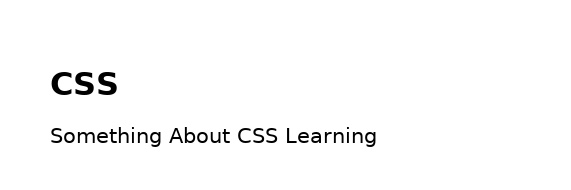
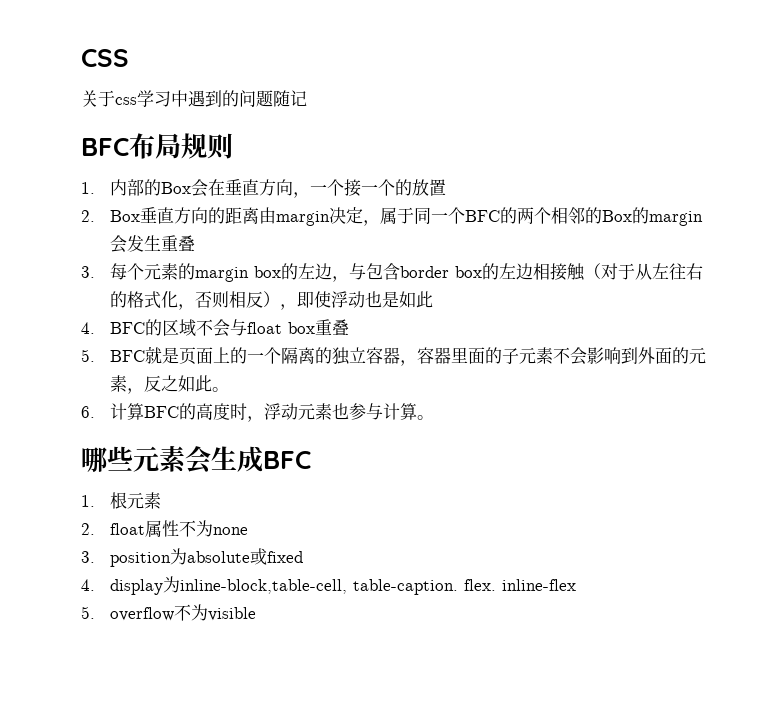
[50,127,377,147] Something About CSS Learning -> [81,90,307,107] [81,133,233,159] [81,179,446,198] [81,207,703,226] [109,235,195,253] [81,263,703,282] [109,291,433,310] [81,319,349,337] [81,346,706,366] [109,375,229,394] [81,403,434,422] [81,446,311,474] [81,492,161,509] [81,520,248,537] [81,548,303,567] [81,576,576,595] [81,604,256,621] 关于css学习中遇到的问题随记 // BFC布局规则 // 1.内部的Box会在垂直方向，一个接一个的放置 // 2. Box垂直方向的距离由margin决定，属于同一个BFC的两个相邻的Box的margin会发生重叠 // 3.每个元素的margin box的左边，与包含border box的左边相接触（对于从左往右的格式化，否则相反），即使浮动也是如此 // 4. BFC的区域不会与float box重叠 // 5. BFC就是页面上的一个隔离的独立容器，容器里面的子元素不会影响到外面的元素，反之如此。 // 6.计算BFC的高度时，浮动元素也参与计算。 // 哪些元素会生成BFC // 1.根元素 // 2. float属性不为none // 3. position为absolute或fixed // 4. display为inline-block,table-cell, table-caption. flex. inline-flex // 5. overflow不为visible

